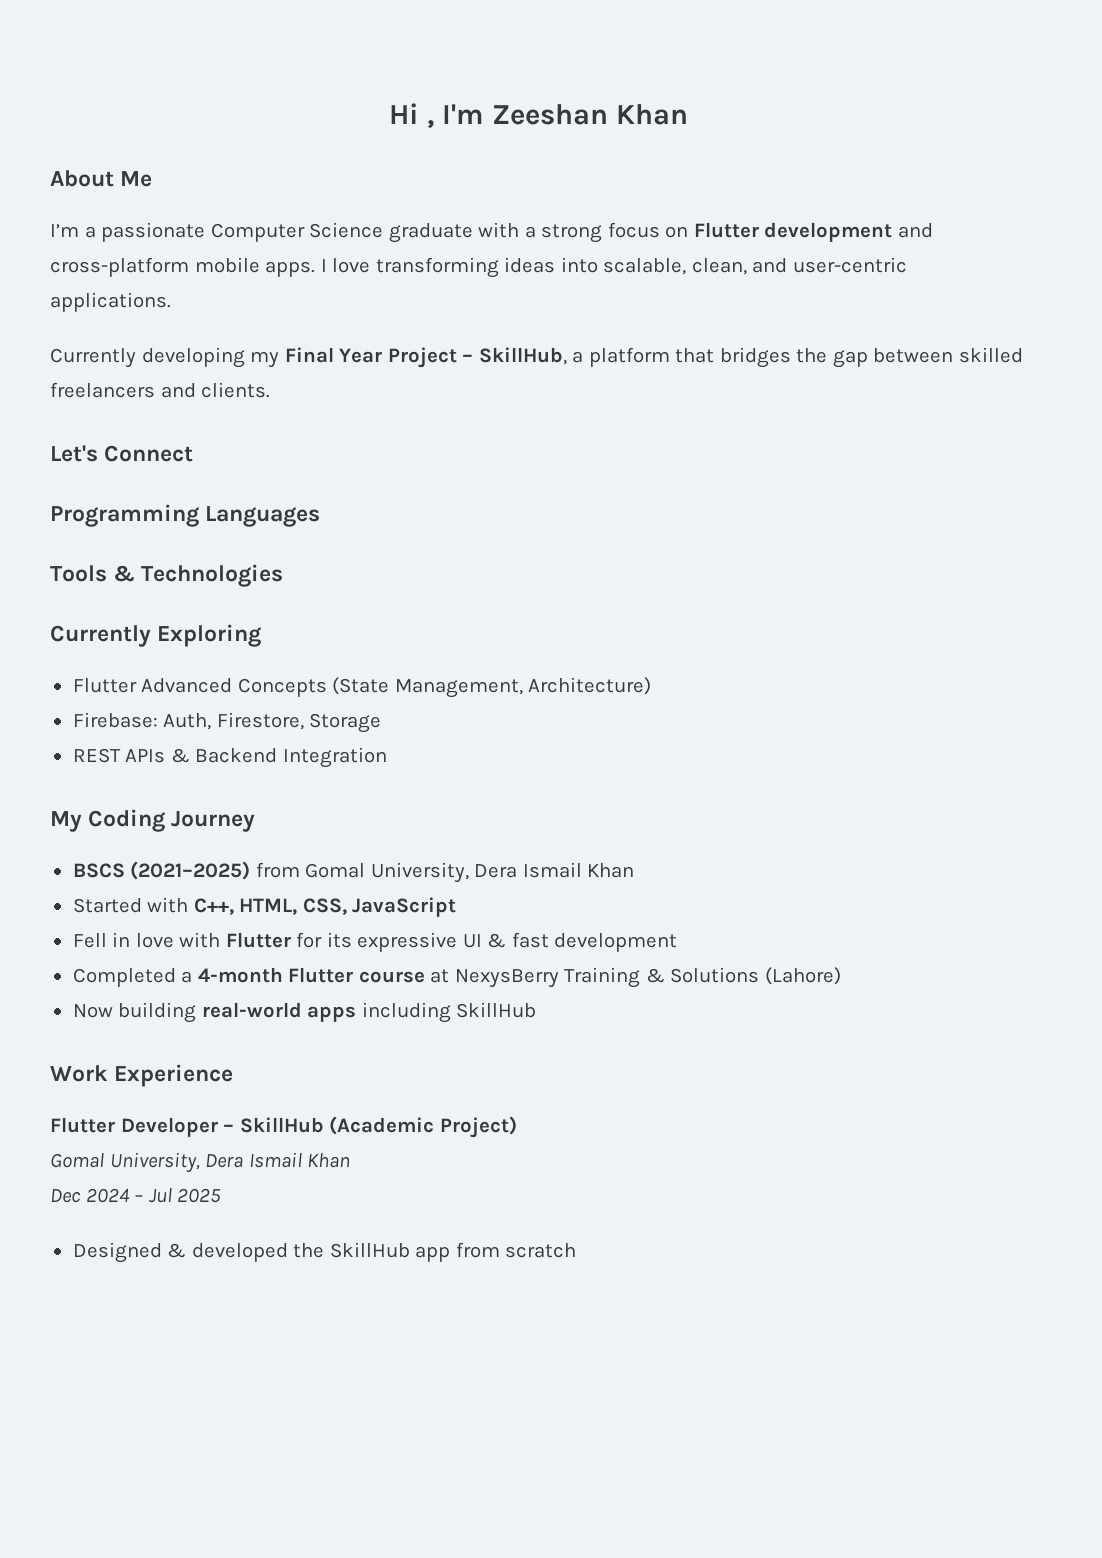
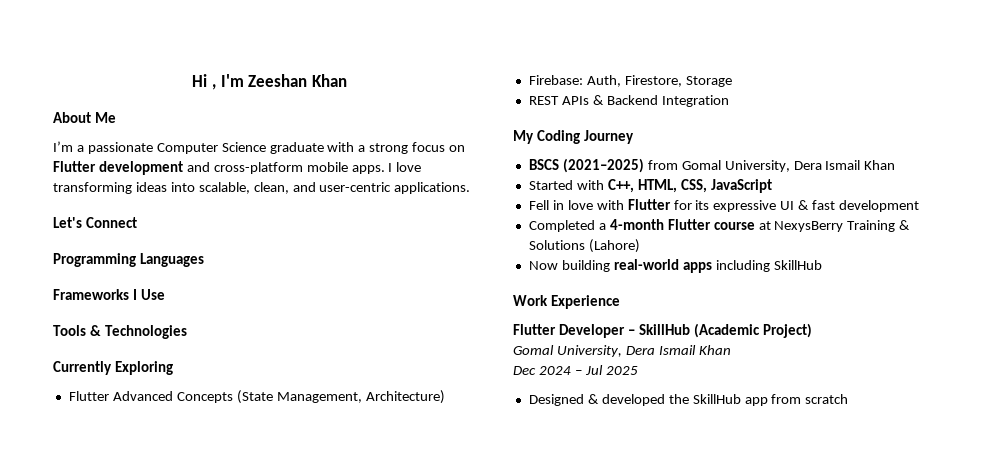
[50,347,1024,368] [50,382,271,398] // Currently developing my Final Year Project – SkillHub, a platform that bridges the gap between skilled freelancers and clients. -> (471, 188) none
(321, 516) none -> [53,289,166,300] // Frameworks I Use

